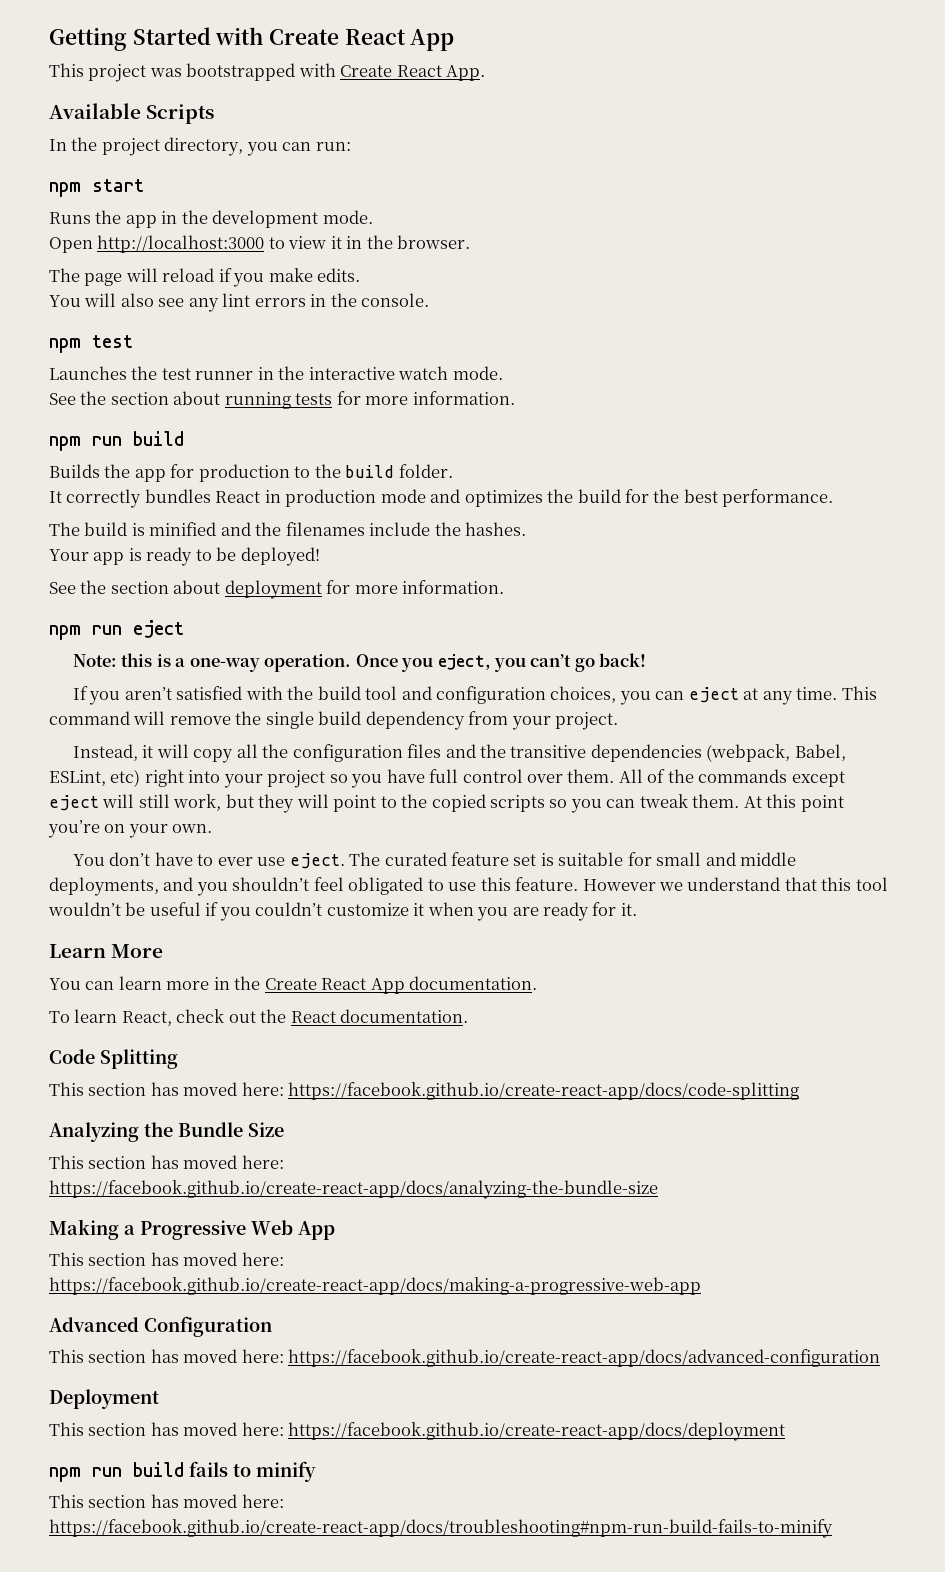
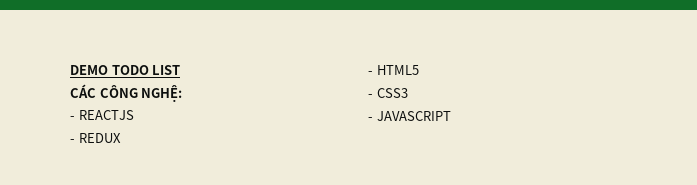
[49,27,455,51] [49,63,486,82] [49,103,215,124] [49,137,351,156] [49,179,144,197] [49,210,373,228] [49,235,471,253] [49,268,361,287] [49,293,430,312] [49,335,133,353] [49,366,503,380] [49,391,515,409] [49,431,184,451] [49,464,453,482] [49,489,834,508] [49,522,527,536] [49,547,320,566] [49,580,505,599] [49,620,184,640] [72,653,647,672] [72,686,877,705] [49,711,619,730] [72,744,846,763] [49,769,845,788] [49,794,844,813] [48,820,213,838] [72,852,797,869] [49,877,888,896] [48,902,637,921] [49,944,164,958] [49,976,538,994] [49,1009,469,1026] [49,1049,178,1069] [49,1082,800,1100] [49,1122,284,1142] [49,1155,284,1169] [49,1180,658,1199] [49,1219,335,1240] [49,1252,284,1266] [49,1277,701,1295] [49,1316,272,1337] [49,1349,881,1367] [49,1389,159,1409] [49,1422,786,1441] [49,1461,316,1482] [49,1494,284,1508] [49,1519,833,1538] Getting Started with Create React App // This project was bootstrapped with Create React App. // Available Scripts // In the project directory, you can run: // npm start // Runs the app in the development mode. // Open http://localhost:3000 to view it in the browser. // The page will reload if you make edits. // You will also see any lint errors in the console. // npm test // Launches the test runner in the interactive watch mode. // See the section about running tests for more information. // npm run build // Builds the app for production to the build folder. // It correctly bundles React in production mode and optimizes the build for the best performance. // The build is minified and the filenames include the hashes. // Your app is ready to be deployed! // See the section about deployment for more information. // npm run eject // Note: this is a one-way operation. Once you eject, you can’t go back! // If you aren’t satisfied with the build tool and configuration choices, you can eject at any time. This command will remove the single build dependency from your project. // Instead, it will copy all the configuration files and the transitive dependencies (webpack, Babel, ESLint, etc) right into your project so you have full control over them. All of the commands except eject will still work, but they will point to the copied scripts so you can tweak them. At this point you’re on your own. // You don’t have to ever use eject. The curated feature set is suitable for small and middle deployments, and you shouldn’t feel obligated to use this feature. However we understand that this tool wouldn’t be useful if you couldn’t customize it when you are ready for it. // Learn More // You can learn more in the Create React App documentation. // To learn React, check out the React documentation. // Code Splitting // This section has moved here: https://facebook.github.io/create-react-app/docs/code-splitting // Analyzing the Bundle Size // This section has moved here: https://facebook.github.io/create-react-app/docs/analyzing-the-bundle-size // Making a Progressive Web App // This section has moved here: https://facebook.github.io/create-react-app/docs/making-a-progressive-web-app // Advanced Configuration // This section has moved here: https://facebook.github.io/create-react-app/docs/advanced-configuration // Deployment // This section has moved here: https://facebook.github.io/create-react-app/docs/deployment // npm run build fails to minify // This section has moved here: https://facebook.github.io/create-react-app/docs/troubleshooting#npm-run-build-fails-to-minify -> [70,65,181,75] [70,84,183,102] [70,110,134,120] [70,133,121,143] [368,65,419,75] [368,88,408,98] [368,111,451,121] DEMO TODO LIST // CÁC CÔNG NGHỆ: // - REACTJS // - REDUX // - HTML5 // - CSS3 // - JAVASCRIPT

